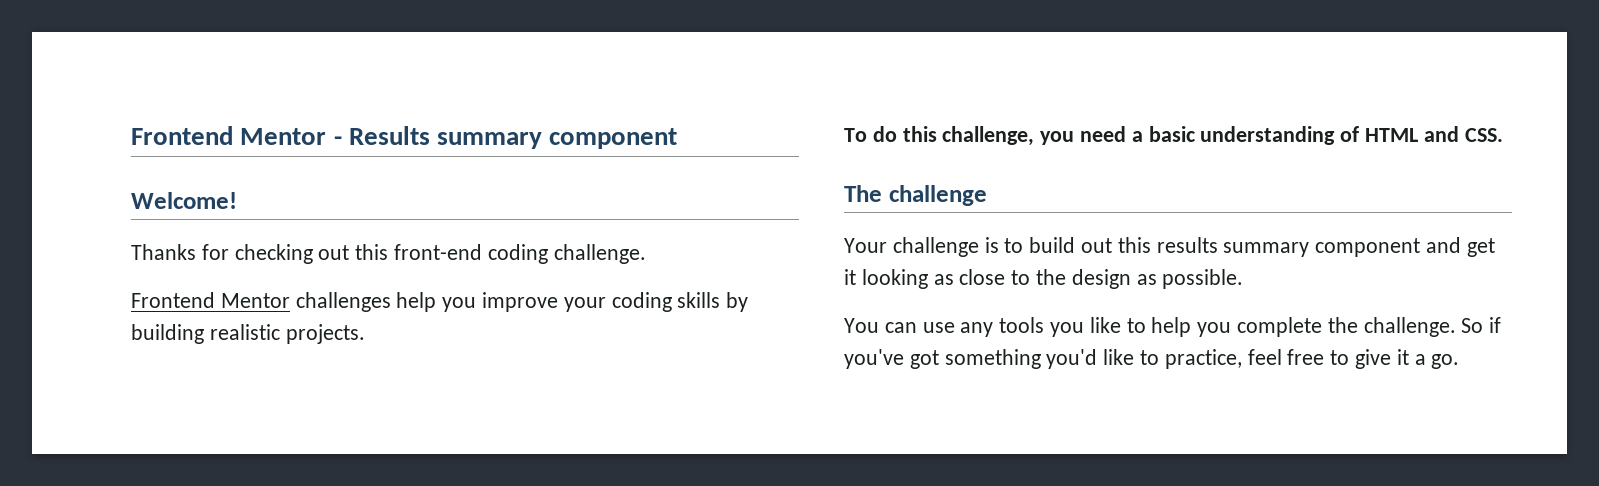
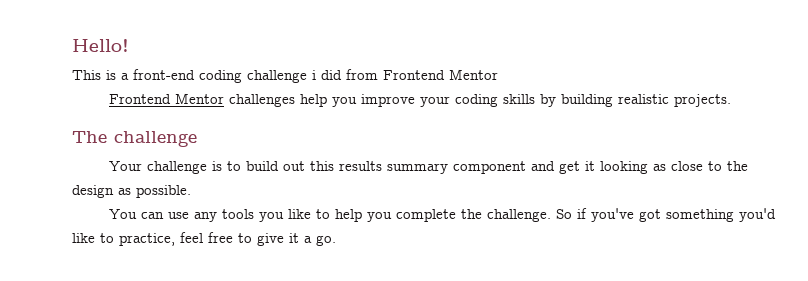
[131,126,678,149] [131,192,237,209] [131,244,646,264] Frontend Mentor - Results summary component // Welcome! // Thanks for checking out this front-end coding challenge. -> [72,39,129,52] [72,69,498,83] Hello! // This is a front-end coding challenge i did from Frontend Mentor
[844,126,1503,146] // To do this challenge, you need a basic understanding of HTML and CSS. -> (732, 100) none

